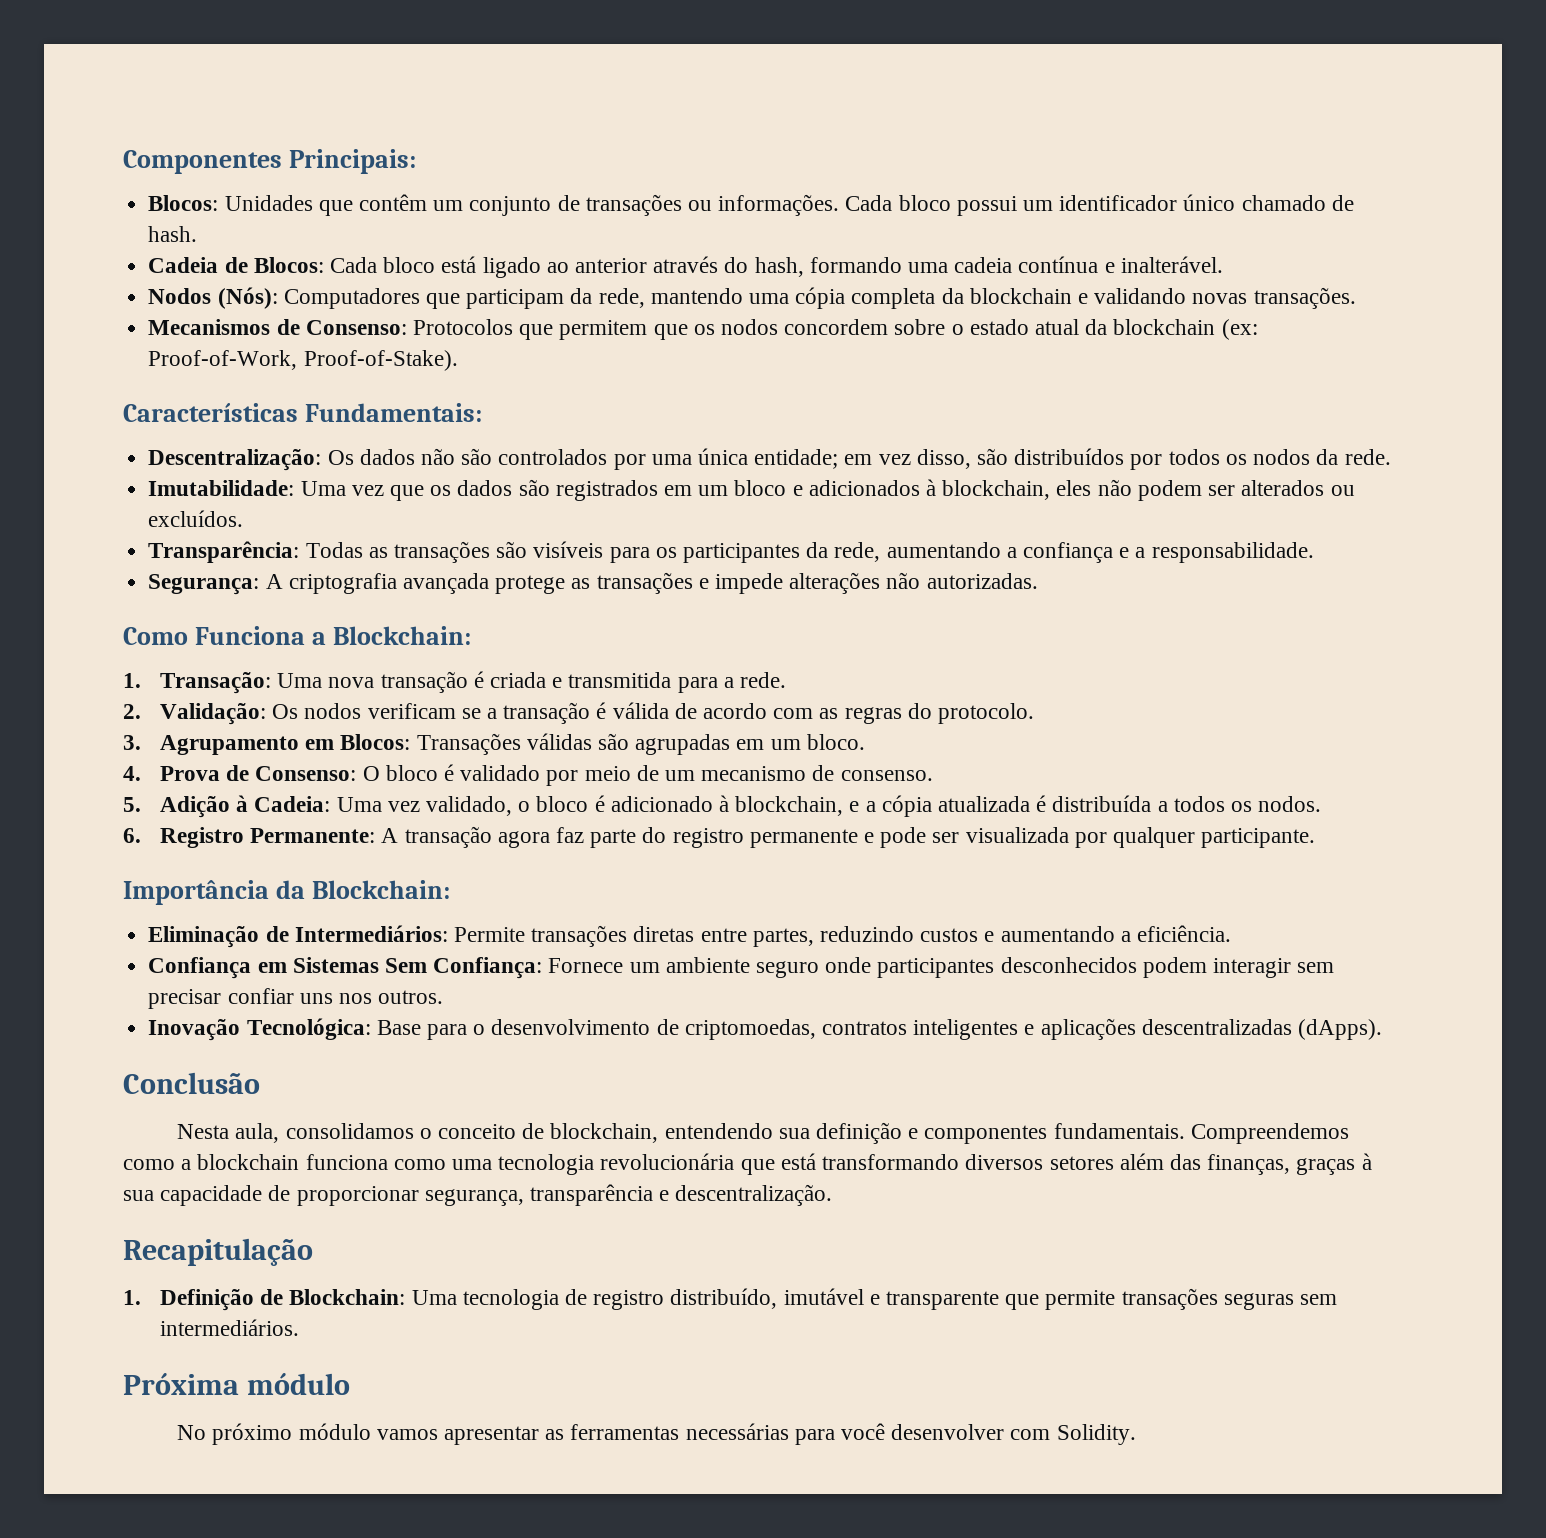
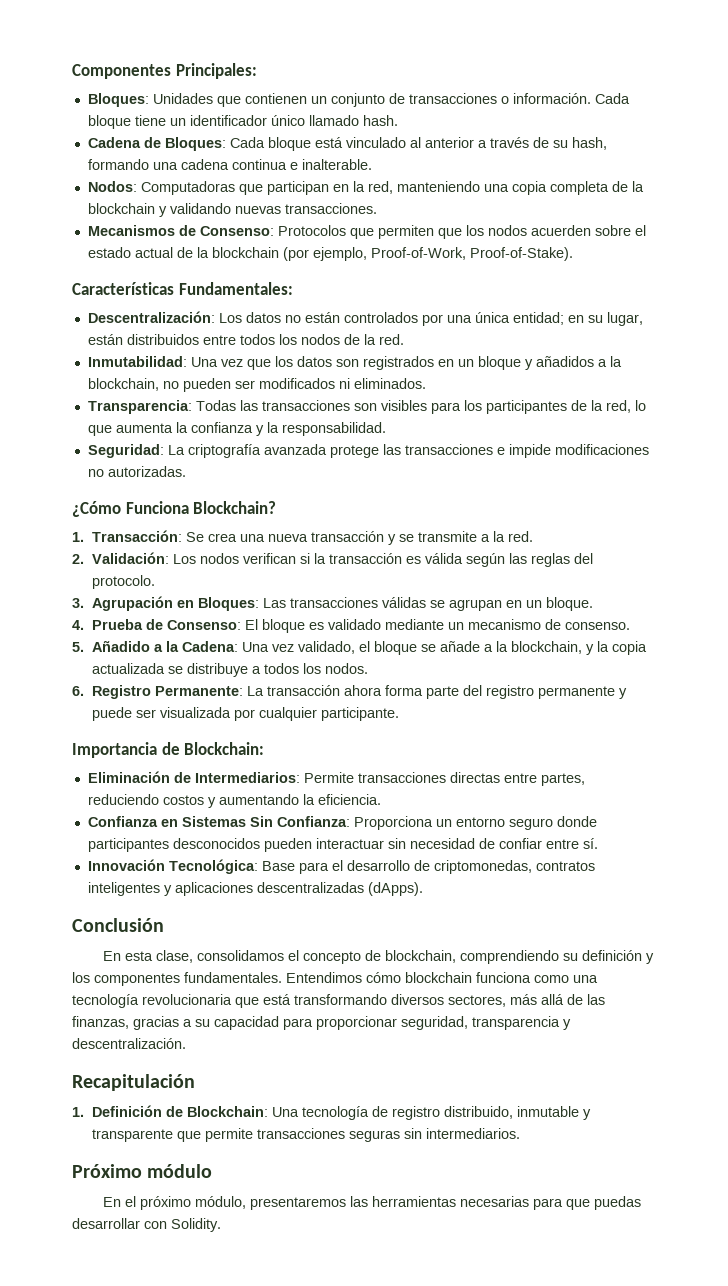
[288,149,416,174] [148,194,1354,216] [148,226,198,242] [148,256,1223,278] [148,287,1356,309] Principais: // Blocos: Unidades que contêm um conjunto de transações ou informações. Cada bloco possui um identificador único chamado de hash. // Cadeia de Blocos: Cada bloco está ligado ao anterior através do hash, formando uma cadeia contínua e inalterável. // Nodos (Nós): Computadores que participam da rede, mantendo uma cópia completa da blockchain e validando novas transações. -> [175,63,257,79] [87,93,630,107] [87,115,398,129] [87,137,607,151] [87,159,372,170] [87,181,644,195] [87,203,377,217] Principales: // Bloques: Unidades que contienen un conjunto de transacciones o información. Cada bloque tiene un identificador único llamado hash. // Cadena de Bloques: Cada bloque está vinculado al anterior a través de su hash, formando una cadena continua e inalterable. // Nodos: Computadoras que participan en la red, manteniendo una copia completa de la blockchain y validando nuevas transacciones.
[559,319,1258,340] [148,350,458,371] [123,403,482,422] [148,448,1391,471] [148,479,1355,501] [148,510,244,527] [148,541,1314,563] [148,572,1038,595] [123,626,471,645] [123,671,787,694] [123,702,1035,725] [123,733,865,755] permitem que os nodos concordem sobre o estado atual da blockchain (ex: Proof-of-Work, Proof-of-Stake). // Características Fundamentais: // Descentralização: Os dados não são controlados por uma única entidade; em vez disso, são distribuídos por todos os nodos da rede. // Imutabilidade: Uma vez que os dados são registrados em um bloco e adicionados à blockchain, eles não podem ser alterados ou excluídos. // Transparência: Todas as transações são visíveis para os participantes da rede, aumentando a confiança e a responsabilidade. // Segurança: A criptografia avançada protege as transações e impede alterações não autorizadas. // Como Funciona a Blockchain: // 1. Transação: Uma nova transação é criada e transmitida para a rede. // 2. Validação: Os nodos verificam se a transação é válida de acordo com as regras do protocolo. // 3. Agrupamento em Blocos: Transações válidas são agrupadas em um bloco. -> [377,225,646,239] [87,247,573,261] [72,282,293,295] [87,311,643,326] [87,334,404,345] [87,356,622,370] [87,378,426,392] [87,400,646,414] [87,422,386,436] [87,444,649,458] [87,466,186,477] [72,501,277,517] [72,530,533,545] [72,552,593,567] [91,575,155,589] [72,596,593,611] permiten que los nodos acuerden sobre el estado actual de la blockchain (por ejemplo, Proof-of-Work, Proof-of-Stake). // Características Fundamentales: // Descentralización: Los datos no están controlados por una única entidad; en su lugar, están distribuidos entre todos los nodos de la red. // Inmutabilidad: Una vez que los datos son registrados en un bloque y añadidos a la blockchain, no pueden ser modificados ni eliminados. // Transparencia: Todas las transacciones son visibles para los participantes de la red, lo que aumenta la confianza y la responsabilidad. // Seguridad: La criptografía avanzada protege las transacciones e impide modificaciones no autorizadas. // ¿Cómo Funciona Blockchain? // 1. Transacción: Se crea una nueva transacción y se transmite a la red. // 2. Validación: Los nodos verifican si la transacción es válida según las reglas del protocolo. // 3. Agrupación en Bloques: Las transacciones válidas se agrupan en un bloque.
[159,764,933,786] [123,795,1152,818] Prova de Consenso: O bloco é validado por meio de um mecanismo de consenso. // 5. Adição à Cadeia: Uma vez validado, o bloco é adicionado à blockchain, e a cópia atualizada é distribuída -> [91,619,630,633] [72,640,647,655] [91,663,248,677] Prueba de Consenso: El bloque es validado mediante un mecanismo de consenso. // 5. Añadido a la Cadena: Una vez validado, el bloque se añade a la blockchain, y la copia actualizada se distribuye
[1231,801,1253,812] os -> [302,663,321,674] los
[381,826,927,848] A transação agora faz parte do registro permanente e pode -> [246,685,627,699] [91,707,132,721] La transacción ahora forma parte del registro permanente y puede
[1113,827,1196,848] qualquer -> [258,707,317,721] cualquier
[123,880,450,905] [148,925,1232,948] [148,957,1335,979] [148,988,444,1009] [148,1018,1383,1041] [123,1072,260,1094] [177,1122,1349,1144] [123,1153,1372,1175] [123,1184,833,1206] [123,1238,313,1266] [123,1288,1338,1311] [159,1319,299,1336] [123,1373,350,1395] [177,1423,1051,1445] Importância da Blockchain: // Eliminação de Intermediários: Permite transações diretas entre partes, reduzindo custos e aumentando a eficiência. // Confiança em Sistemas Sem Confiança: Fornece um ambiente seguro onde participantes desconhecidos podem interagir sem precisar confiar uns nos outros. // Inovação Tecnológica: Base para o desenvolvimento de criptomoedas, contratos inteligentes e aplicações descentralizadas (dApps). // Conclusão // Nesta aula, consolidamos o conceito de blockchain, entendendo sua definição e componentes fundamentais. Compreendemos como a blockchain funciona como uma tecnologia revolucionária que está transformando diversos setores além das finanças, graças à sua capacidade de proporcionar segurança, transparência e descentralização. // Recapitulação // 1. Definição de Blockchain: Uma tecnologia de registro distribuído, imutável e transparente que permite transações seguras sem intermediários. // Próxima módulo // No próximo módulo vamos apresentar as ferramentas necessárias para você desenvolver com -> [72,742,265,758] [87,771,585,786] [87,794,381,808] [87,816,597,830] [87,838,598,852] [87,859,595,874] [87,882,423,896] [72,918,164,932] [103,950,655,964] [72,972,598,986] [72,994,605,1008] [72,1016,571,1030] [72,1038,186,1049] [72,1074,195,1091] [72,1105,591,1120] [91,1128,520,1142] [72,1164,213,1178] [103,1196,642,1210] [72,1218,167,1229] Importancia de Blockchain: // Eliminación de Intermediarios: Permite transacciones directas entre partes, reduciendo costos y aumentando la eficiencia. // Confianza en Sistemas Sin Confianza: Proporciona un entorno seguro donde participantes desconocidos pueden interactuar sin necesidad de confiar entre sí. // Innovación Tecnológica: Base para el desarrollo de criptomonedas, contratos inteligentes y aplicaciones descentralizadas (dApps). // Conclusión // En esta clase, consolidamos el concepto de blockchain, comprendiendo su definición y los componentes fundamentales. Entendimos cómo blockchain funciona como una tecnología revolucionaria que está transformando diversos sectores, más allá de las finanzas, gracias a su capacidad para proporcionar seguridad, transparencia y descentralización. // Recapitulación // 1. Definición de Blockchain: Una tecnología de registro distribuido, inmutable y transparente que permite transacciones seguras sin intermediarios. // Próximo módulo // En el próximo módulo, presentaremos las herramientas necesarias para que puedas desarrollar con

